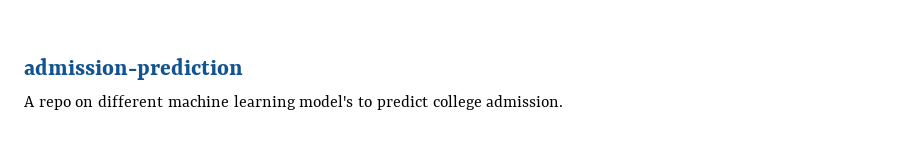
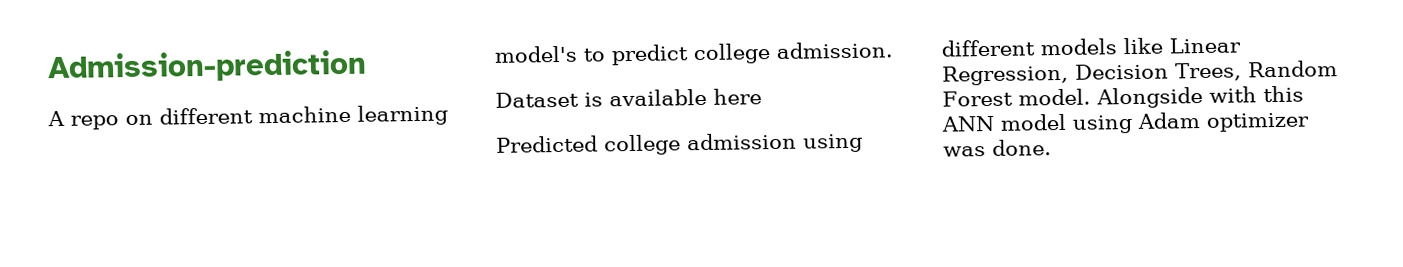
[24,58,243,80] admission-prediction -> [47,49,367,84] Admission-prediction
(564, 101) none -> [495,88,762,108] [496,132,863,156] [941,37,1241,57] [942,60,1338,86] [942,85,1304,109] [941,112,1310,134] [943,139,1052,157] // Dataset is available here // Predicted college admission using different models like Linear Regression, Decision Trees, Random Forest model. Alongside with this ANN model using Adam optimizer was done.

